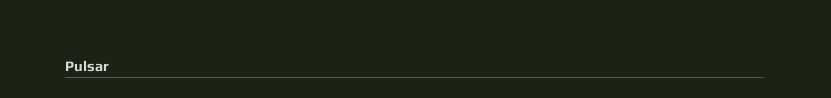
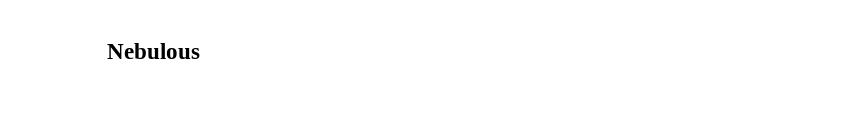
[65,60,109,72] Pulsar -> [107,43,200,59] Nebulous

